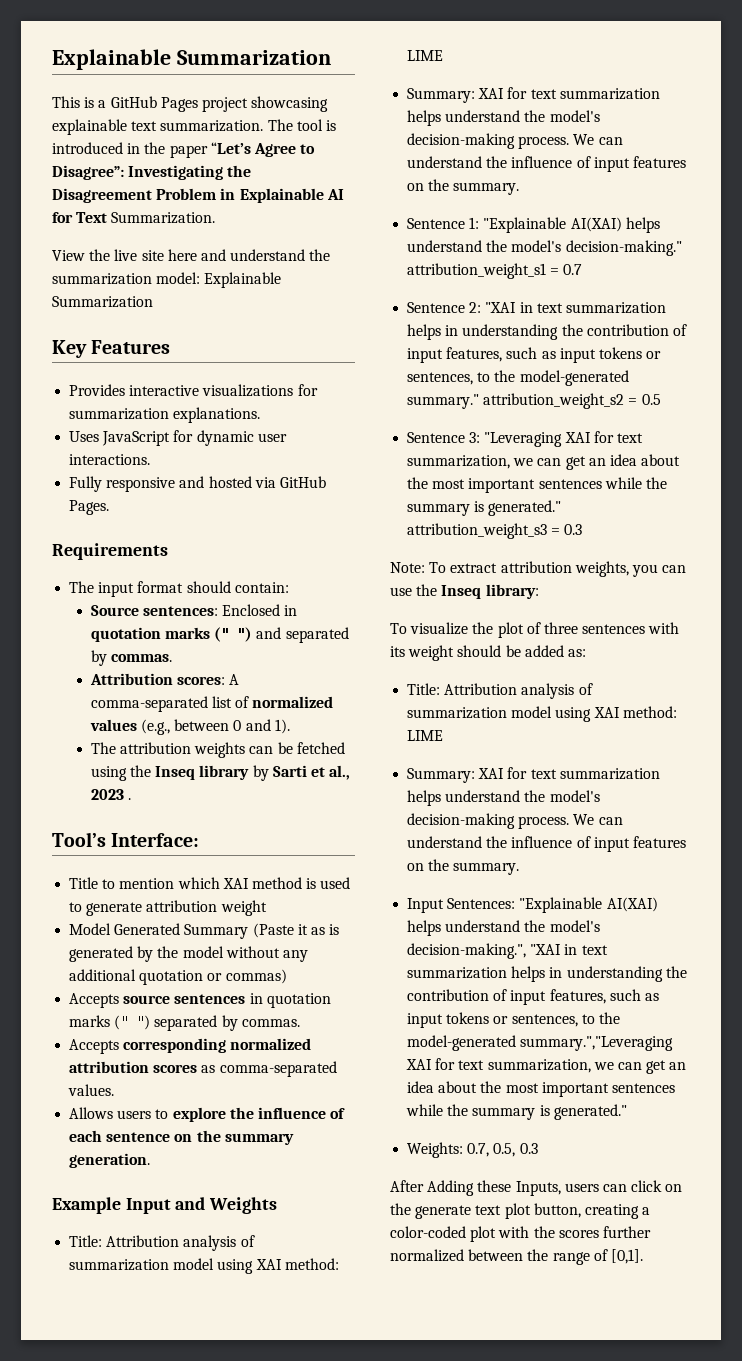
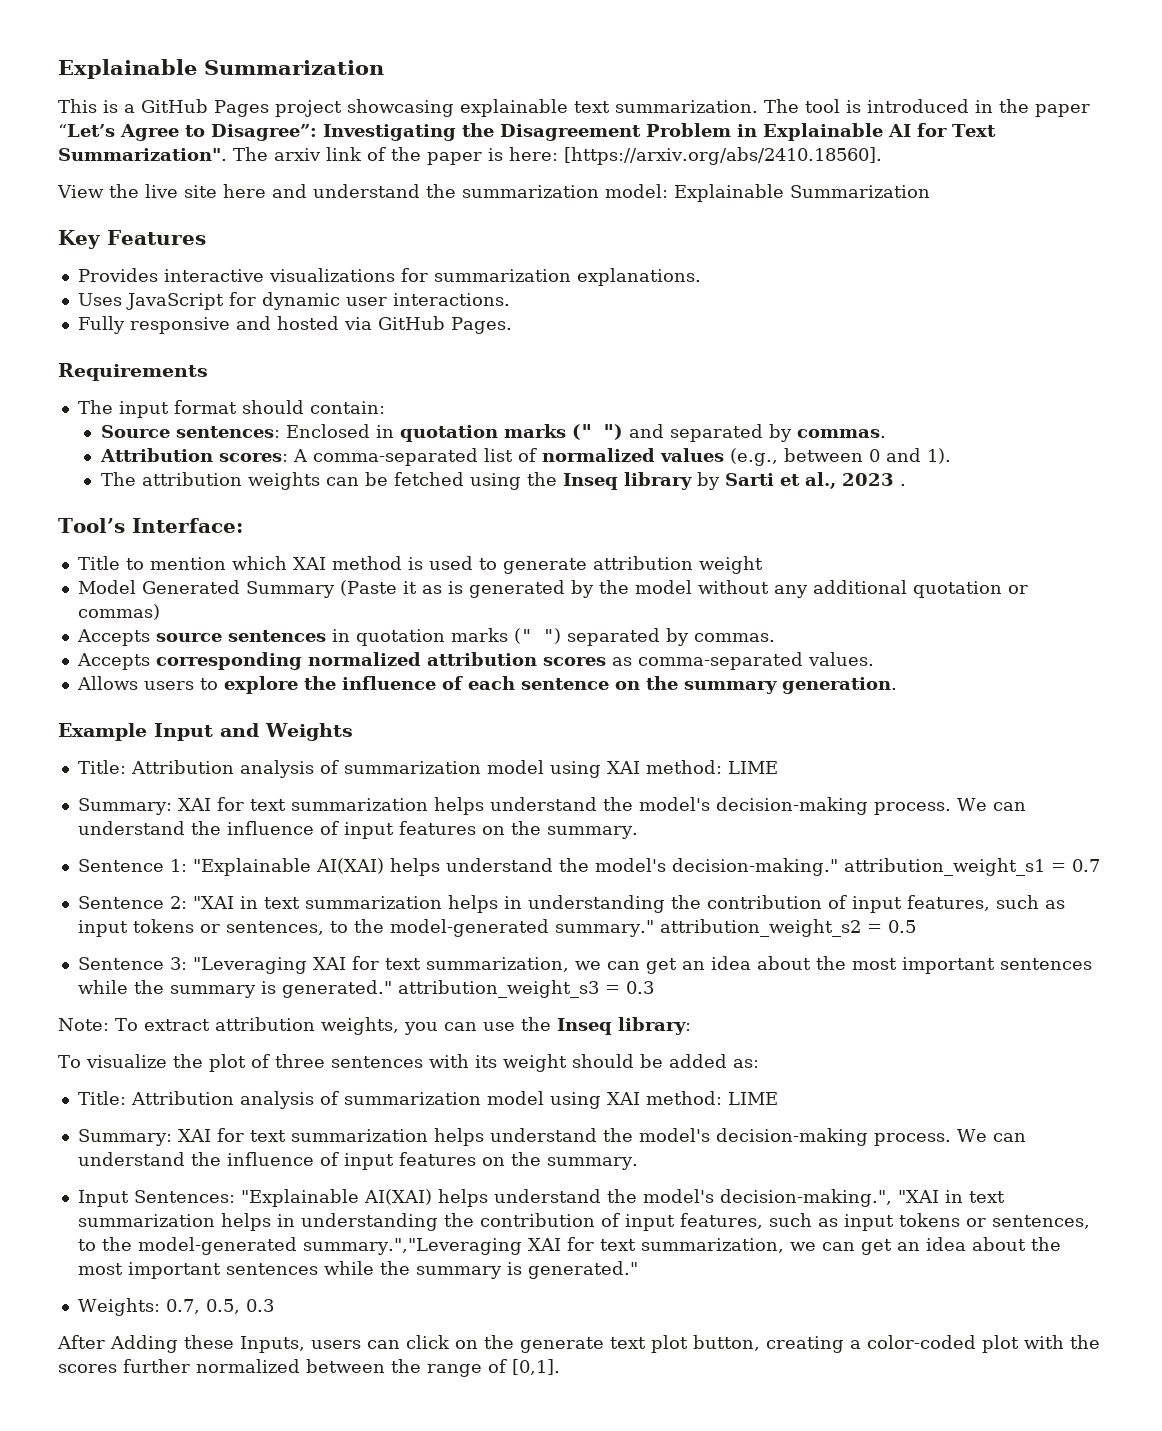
[111,212,216,224] Summarization. -> [58,147,882,165] Summarization". The arxiv link of the paper is here: [https://arxiv.org/abs/2410.18560].

